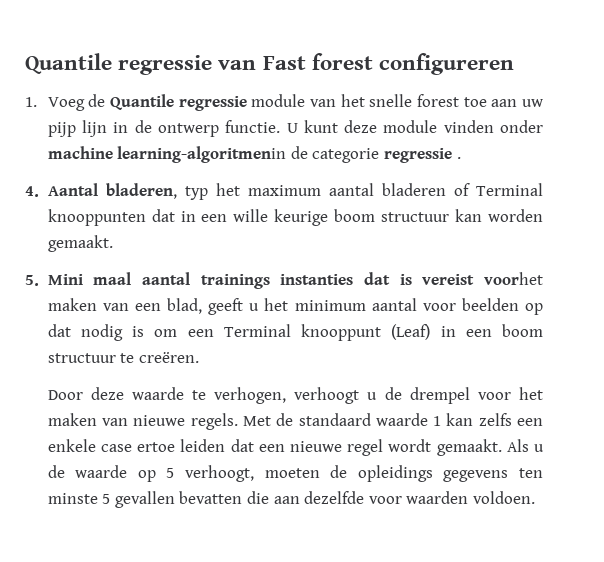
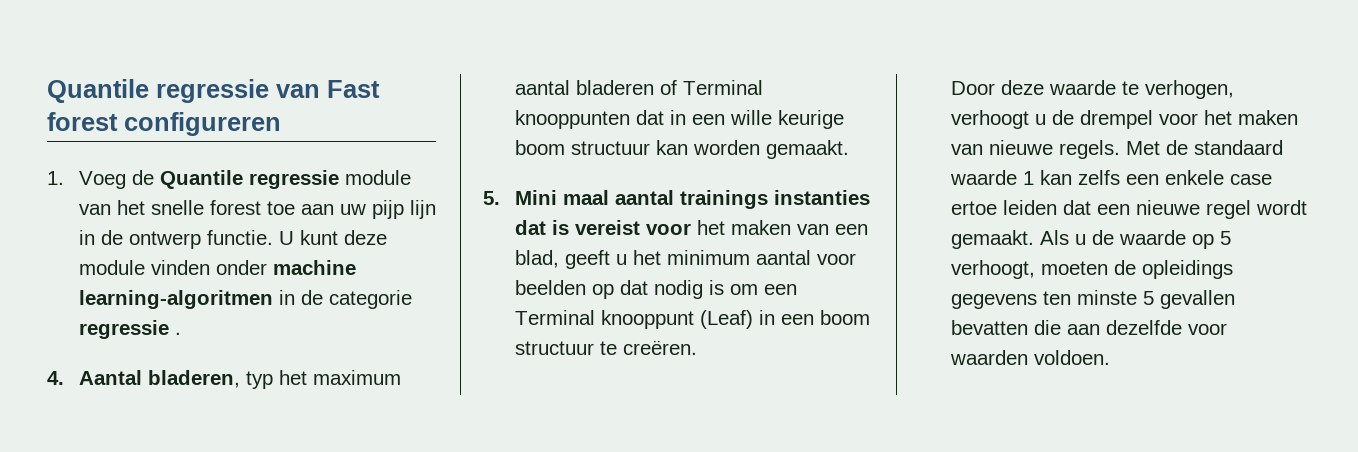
[117,146,287,163] learning-algoritmenin -> [78,290,295,309] learning-algoritmen in
[483,272,543,285] voorhet -> [645,220,725,235] voor het

